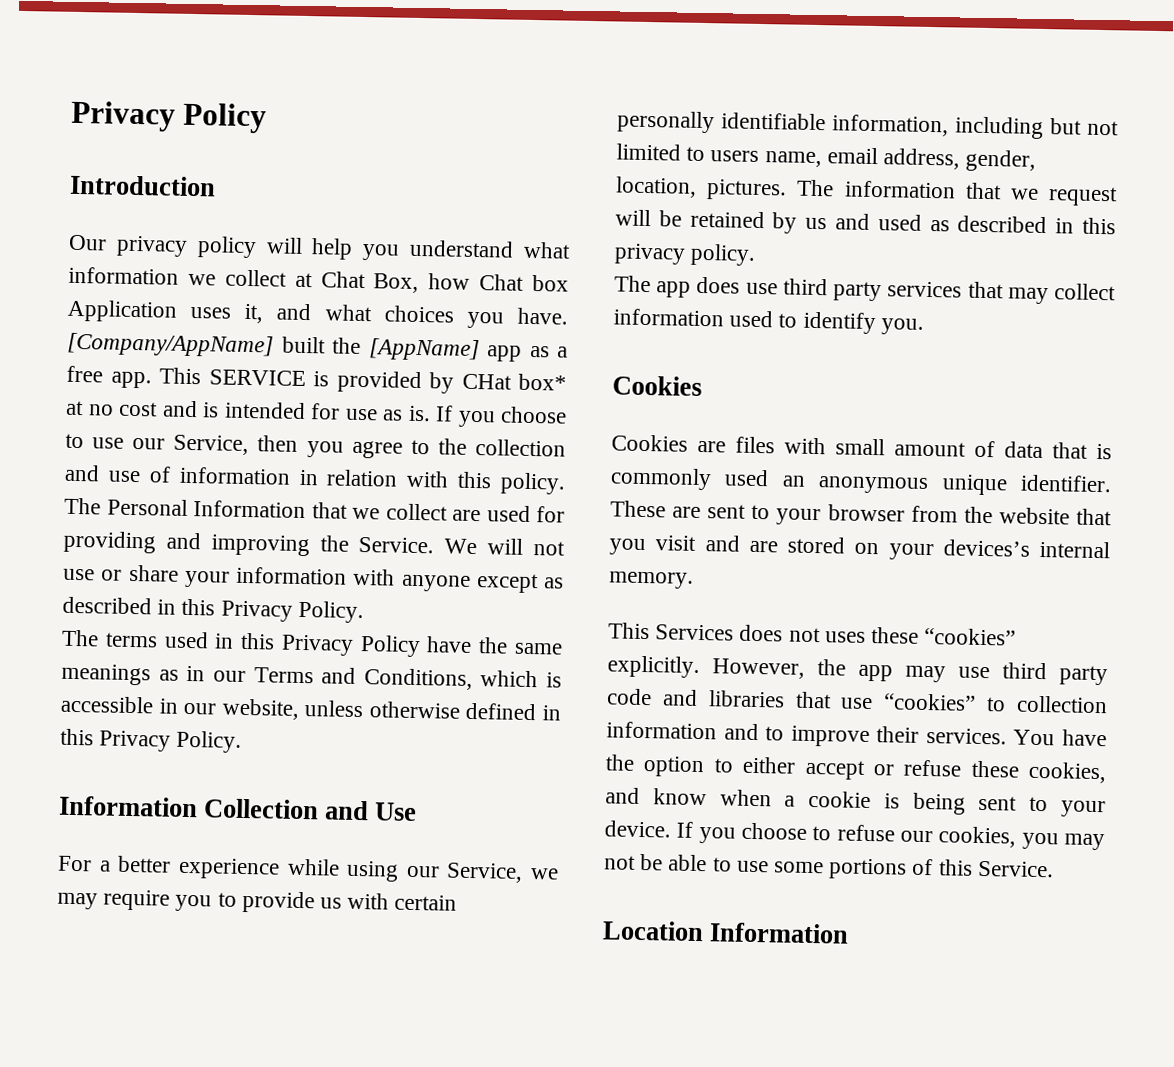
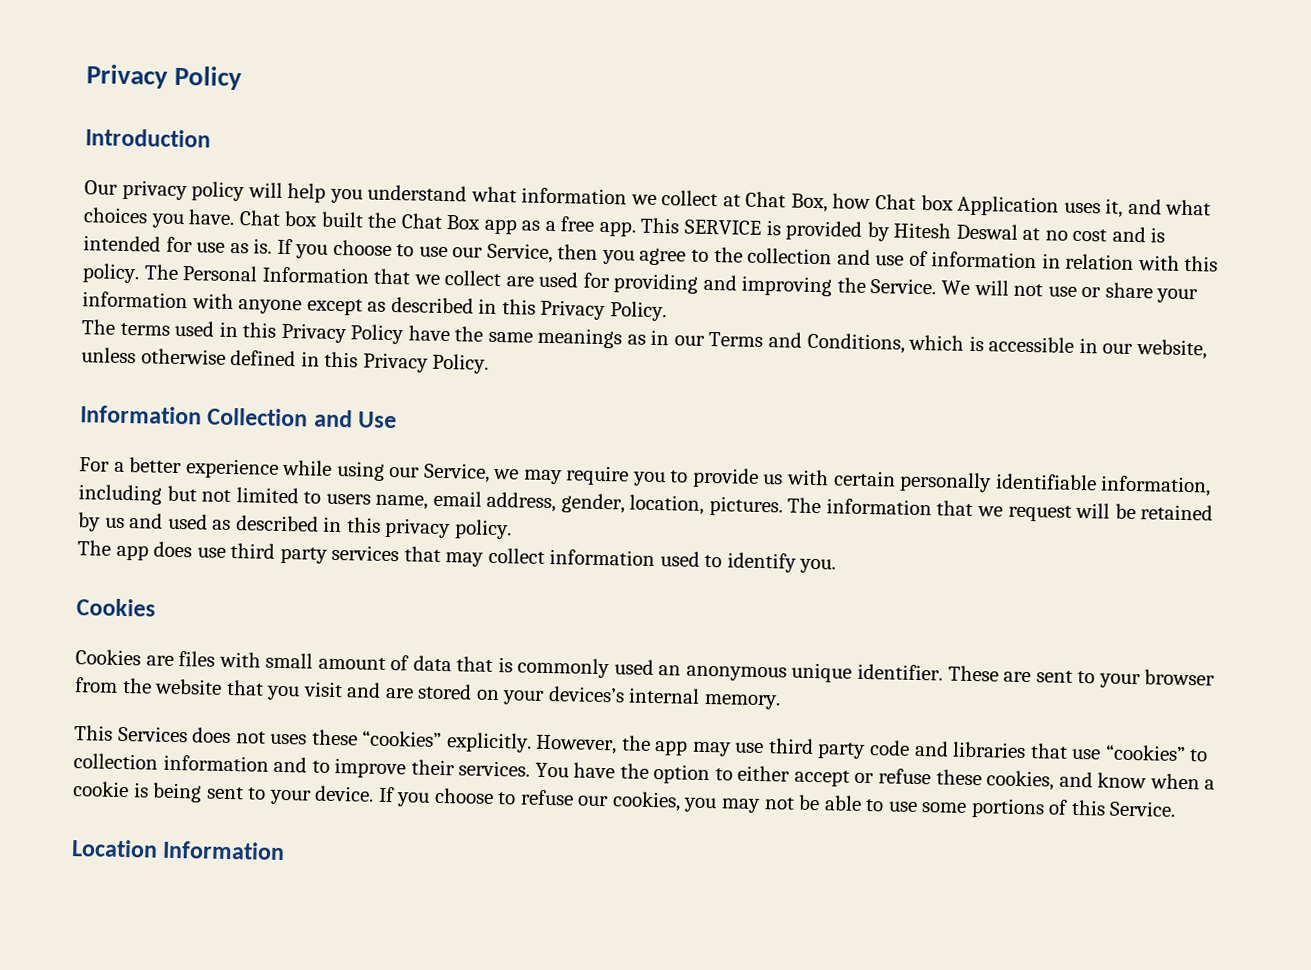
[67,332,480,362] [Company/AppName] built the [AppName] -> [238,210,482,230] Chat box built the Chat Box
[461,373,567,391] CHat box* -> [893,222,1018,240] Hitesh Deswal

